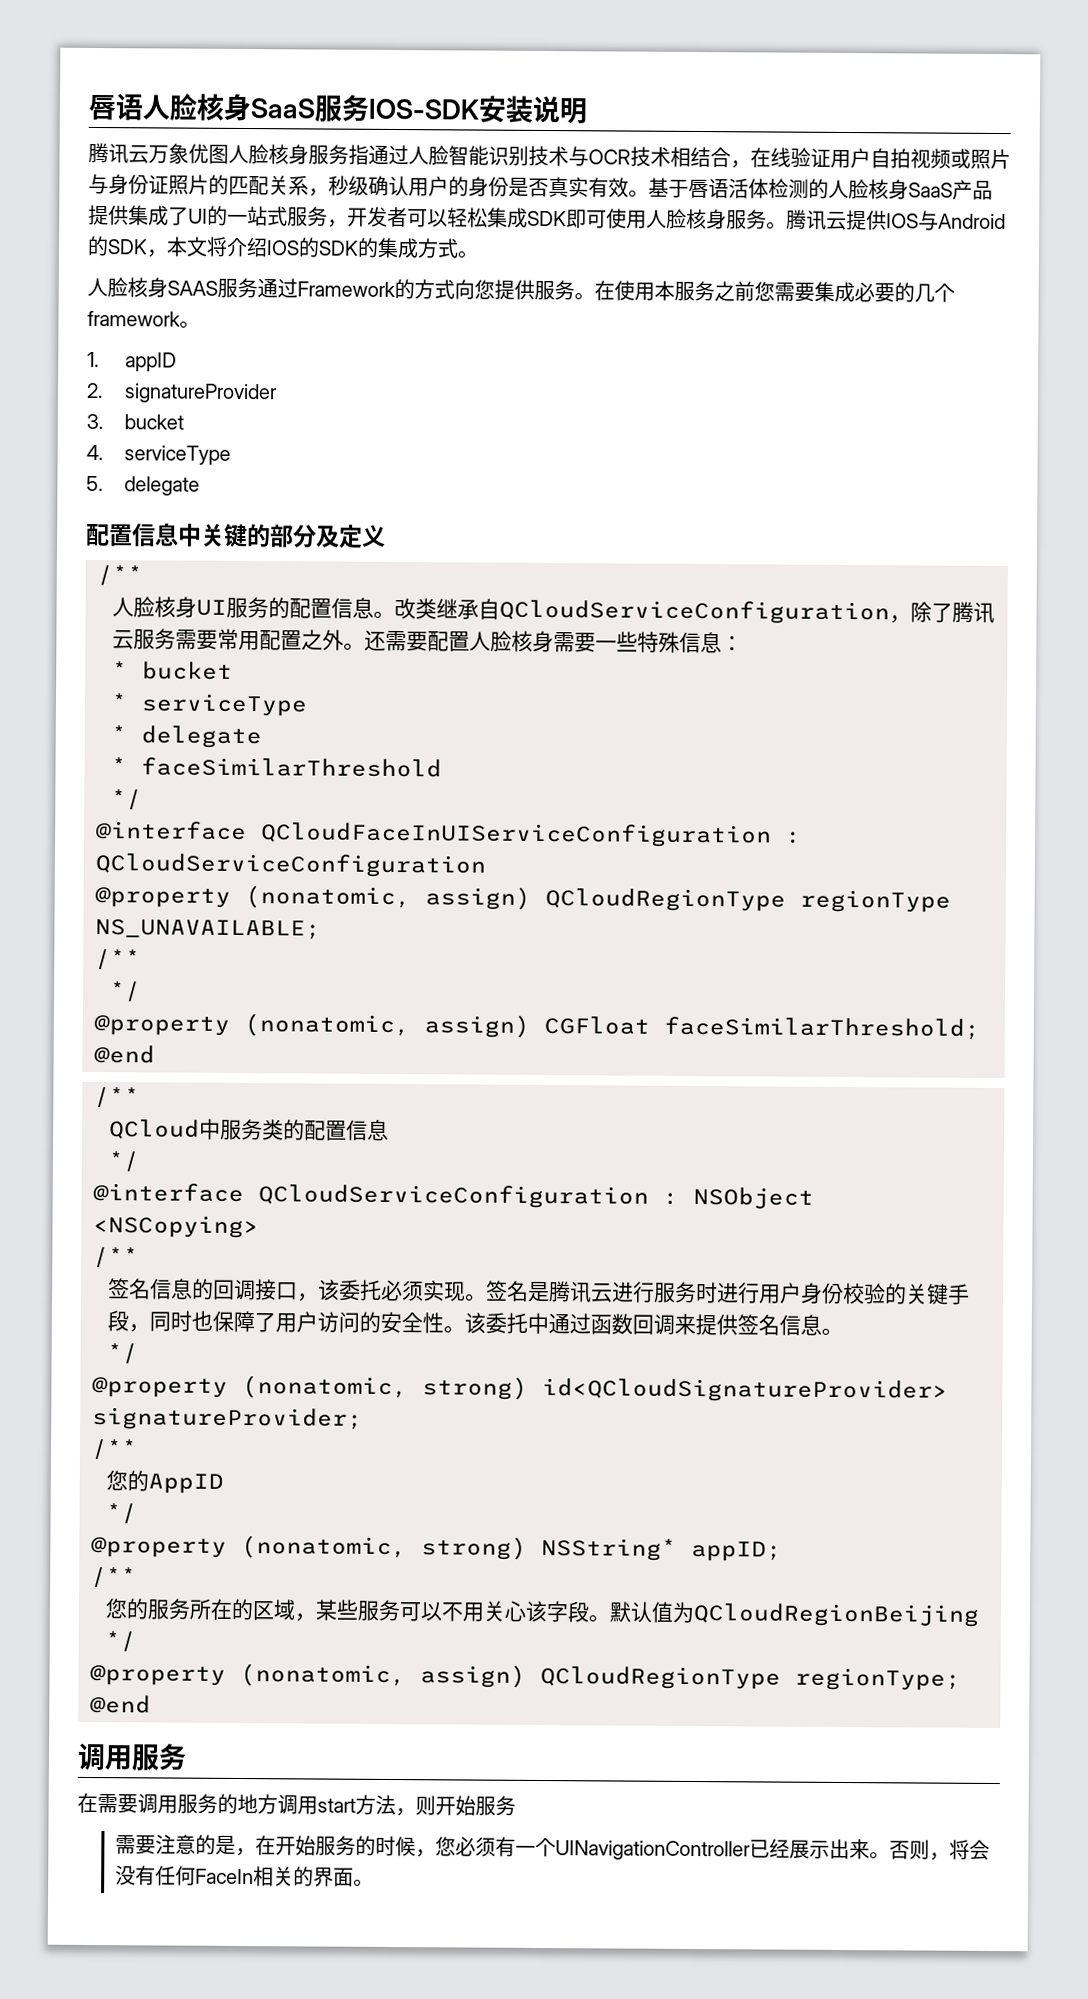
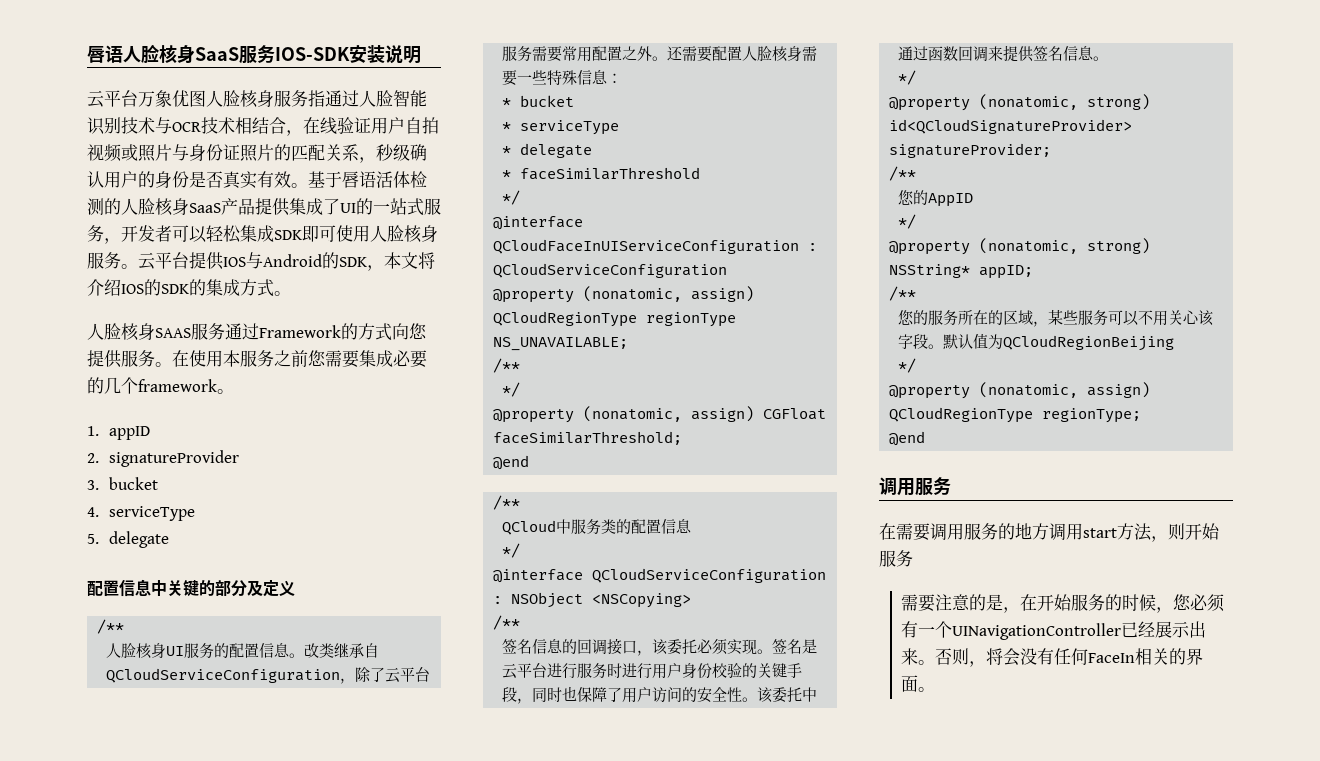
[88,142,149,164] 腾讯云 -> [87,90,138,108] 云平台
[786,209,847,230] 腾讯云 -> [138,252,189,270] 云平台
[952,601,995,624] [112,630,134,650] 腾讯云 -> [385,667,431,683] 云平台
[548,1281,613,1304] 腾讯云 -> [502,663,548,679] 云平台

